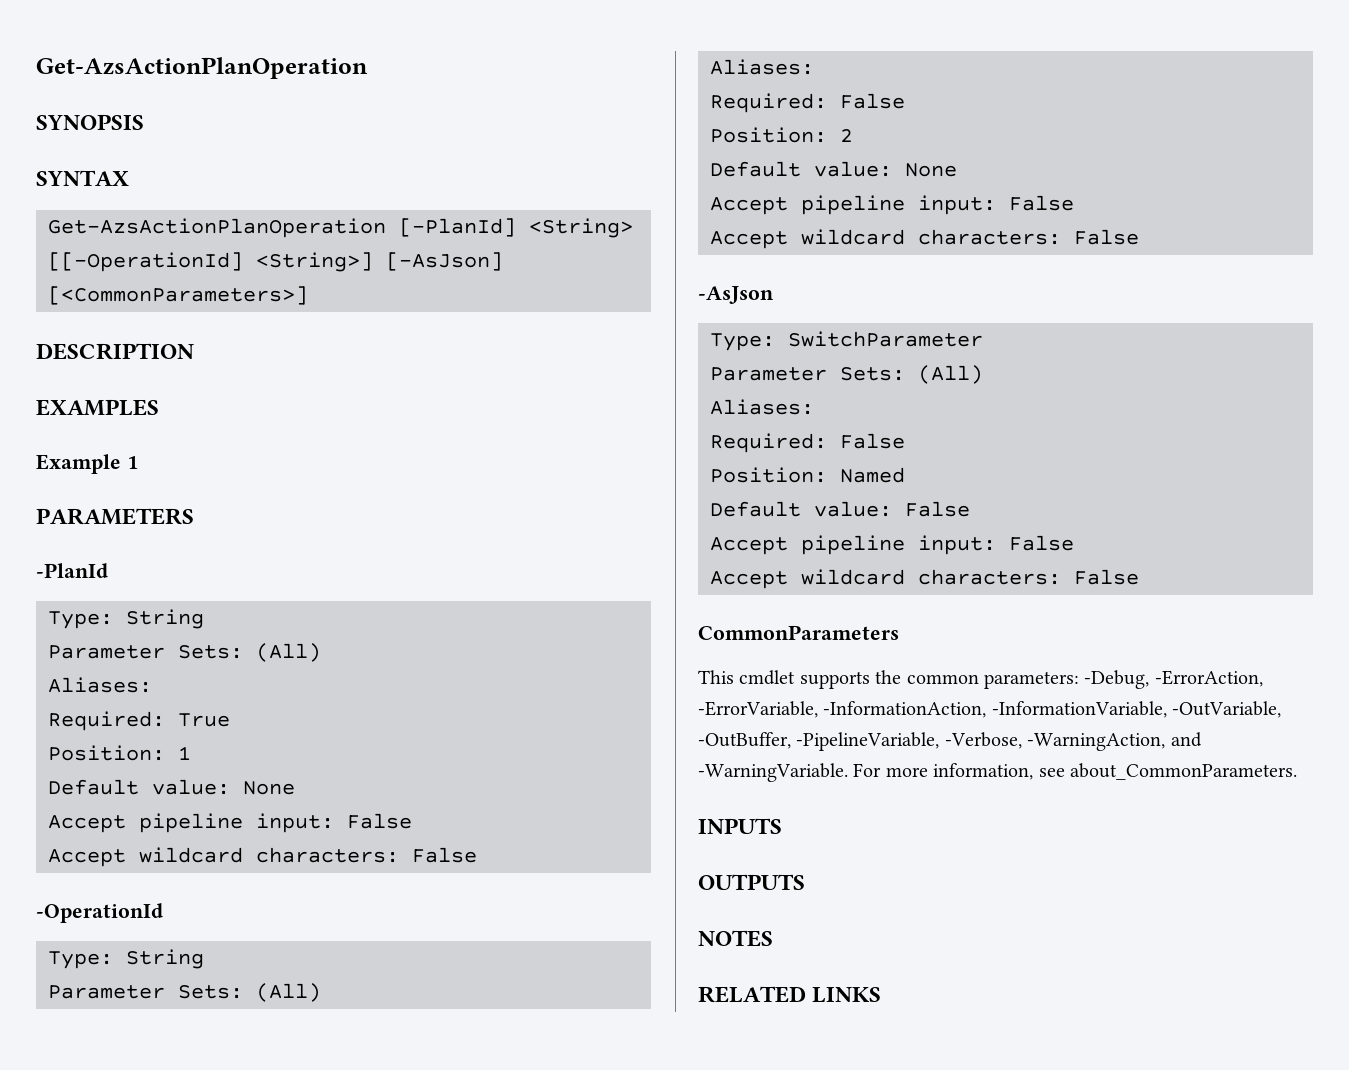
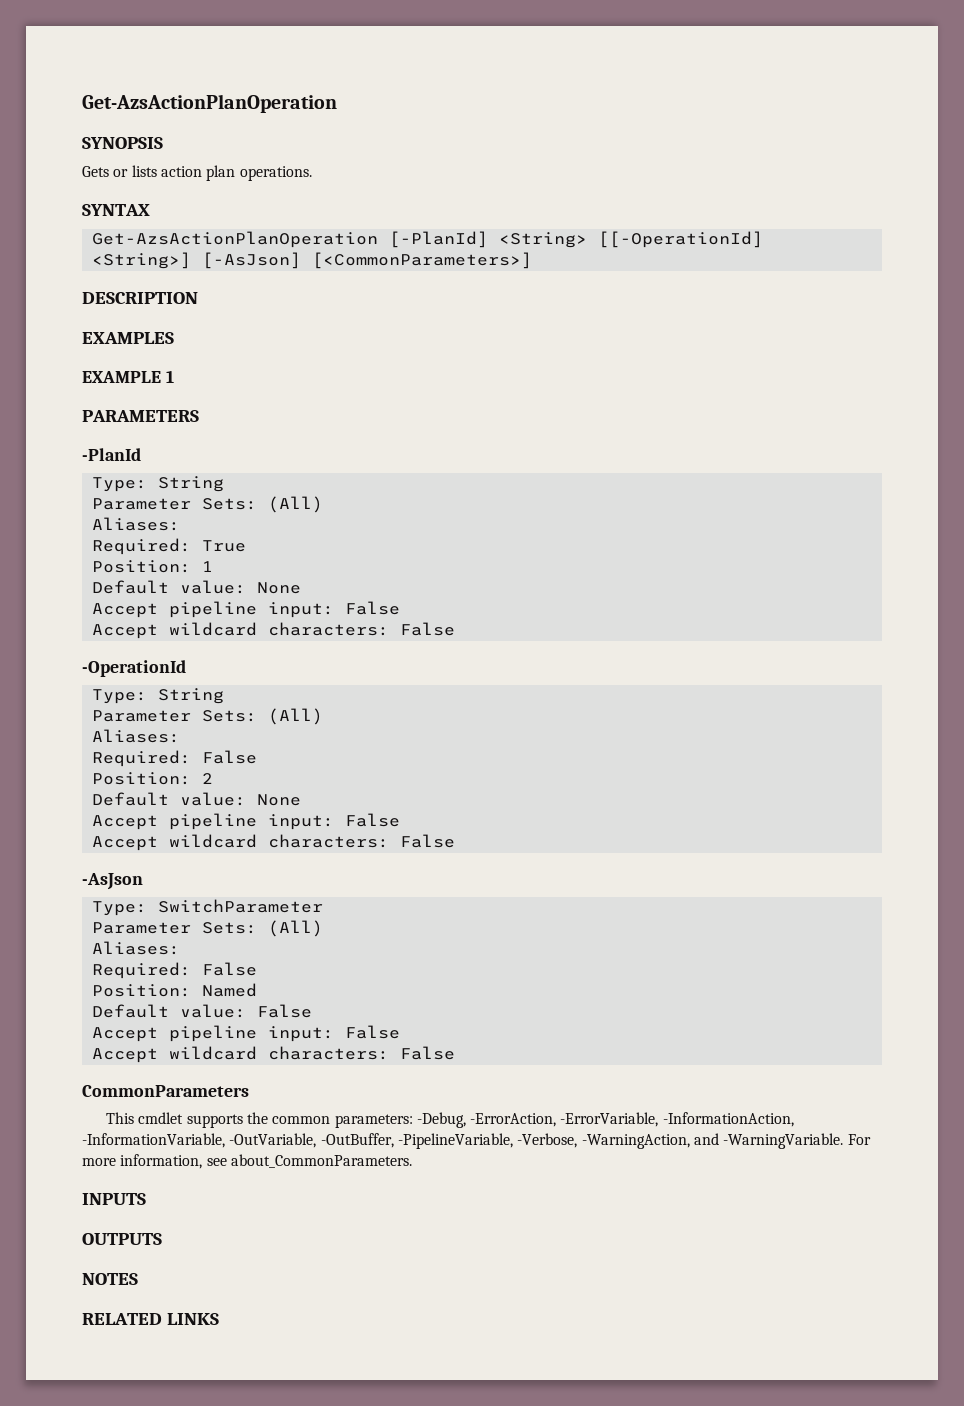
(144, 122) none -> [82,165,312,181] // Gets or lists action plan operations.
[36,454,121,474] Example -> [82,371,161,383] EXAMPLE

